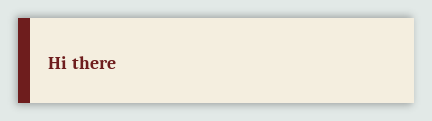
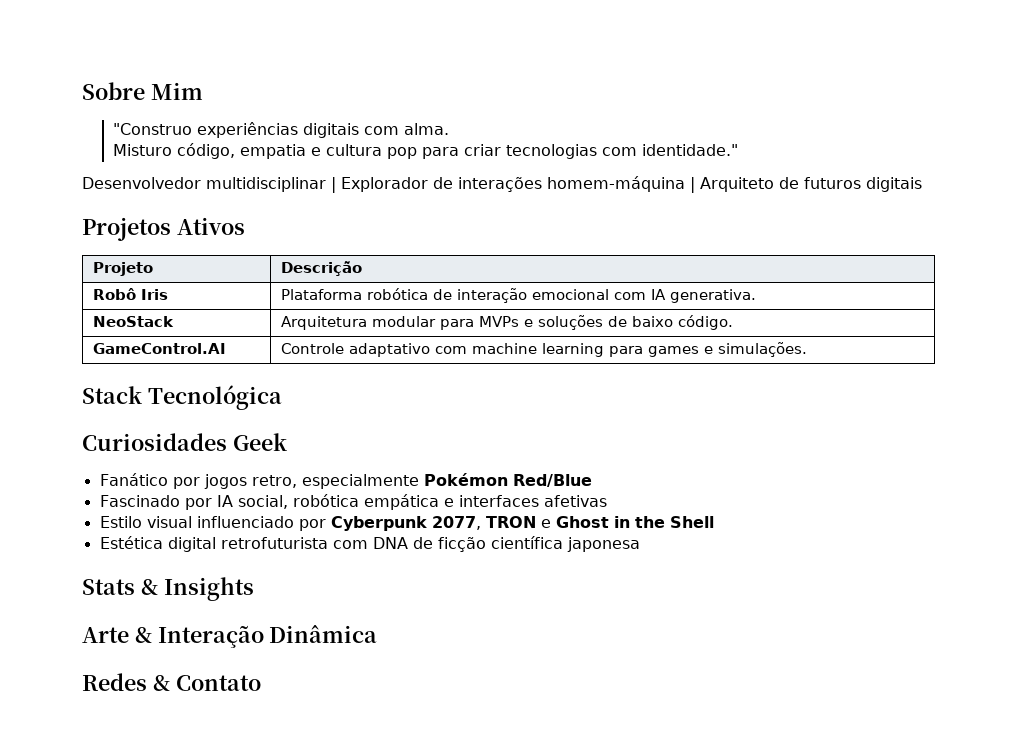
[48,56,116,69] Hi there -> [82,82,203,100] [113,122,450,138] [113,143,739,159] [82,176,922,193] [82,217,245,241] [92,262,153,276] [280,261,362,276] [92,288,168,300] [280,288,756,303] [92,316,174,327] [280,315,733,330] [92,343,226,354] [280,342,807,357] [82,385,282,410] [82,433,287,451] [99,473,592,489] [99,494,607,510] [99,516,714,531] [99,536,640,552] [82,577,254,601] [82,625,378,648] [82,673,261,691] Sobre Mim // "Construo experiências digitais com alma. // Misturo código, empatia e cultura pop para criar tecnologias com identidade." // Desenvolvedor multidisciplinar | Explorador de interações homem-máquina | Arquiteto de futuros digitais // Projetos Ativos // Projeto | Descrição // Robô Iris | Plataforma robótica de interação emocional com IA generativa. // NeoStack | Arquitetura modular para MVPs e soluções de baixo código. // GameControl.AI | Controle adaptativo com machine learning para games e simulações. // Stack Tecnológica // Curiosidades Geek // Fanático por jogos retro, especialmente Pokémon Red/Blue // Fascinado por IA social, robótica empática e interfaces afetivas // Estilo visual influenciado por Cyberpunk 2077, TRON e Ghost in the Shell // Estética digital retrofuturista com DNA de ficção científica japonesa // Stats & Insights // Arte & Interação Dinâmica // Redes & Contato

